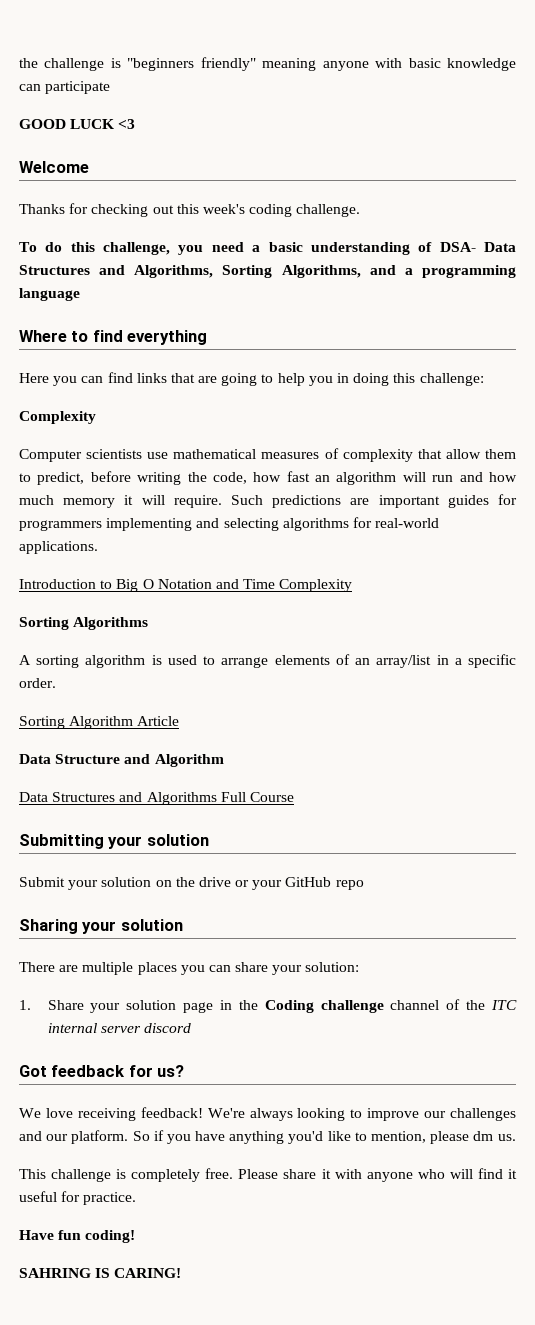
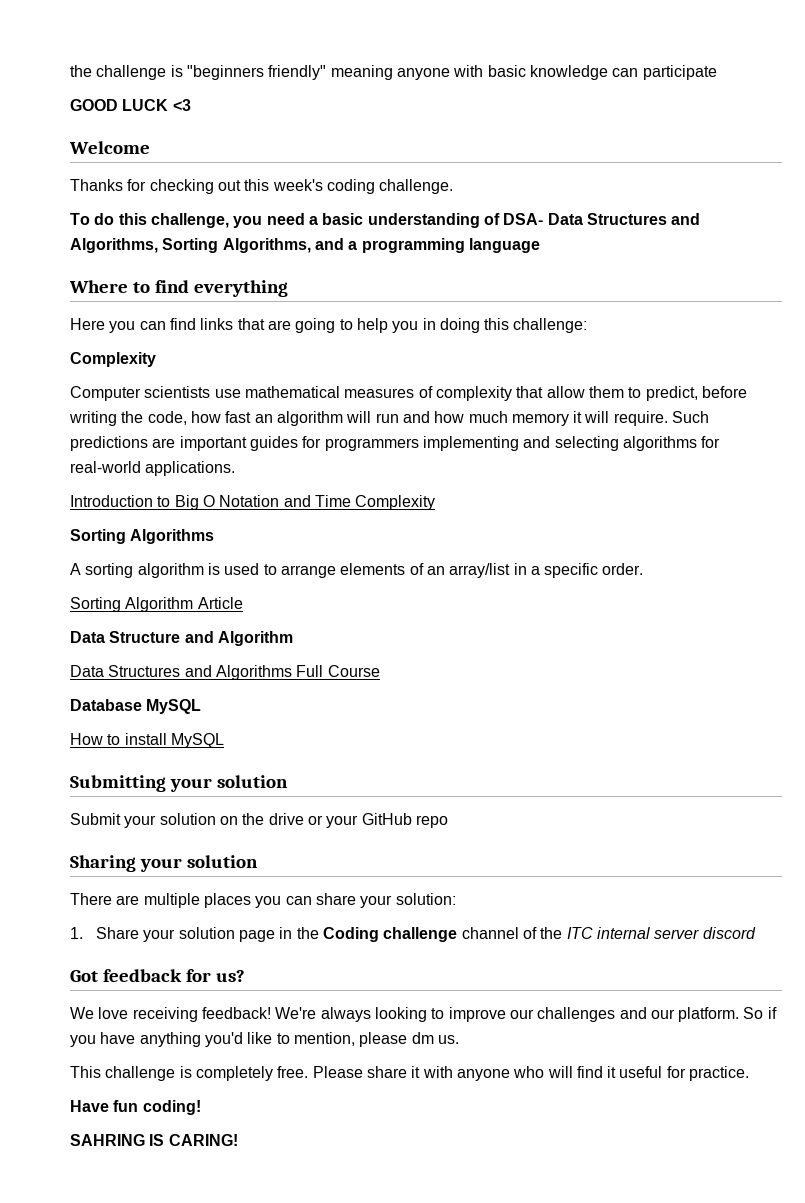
(294, 797) none -> [70,699,202,714] [70,733,224,748] // Database MySQL // How to install MySQL

